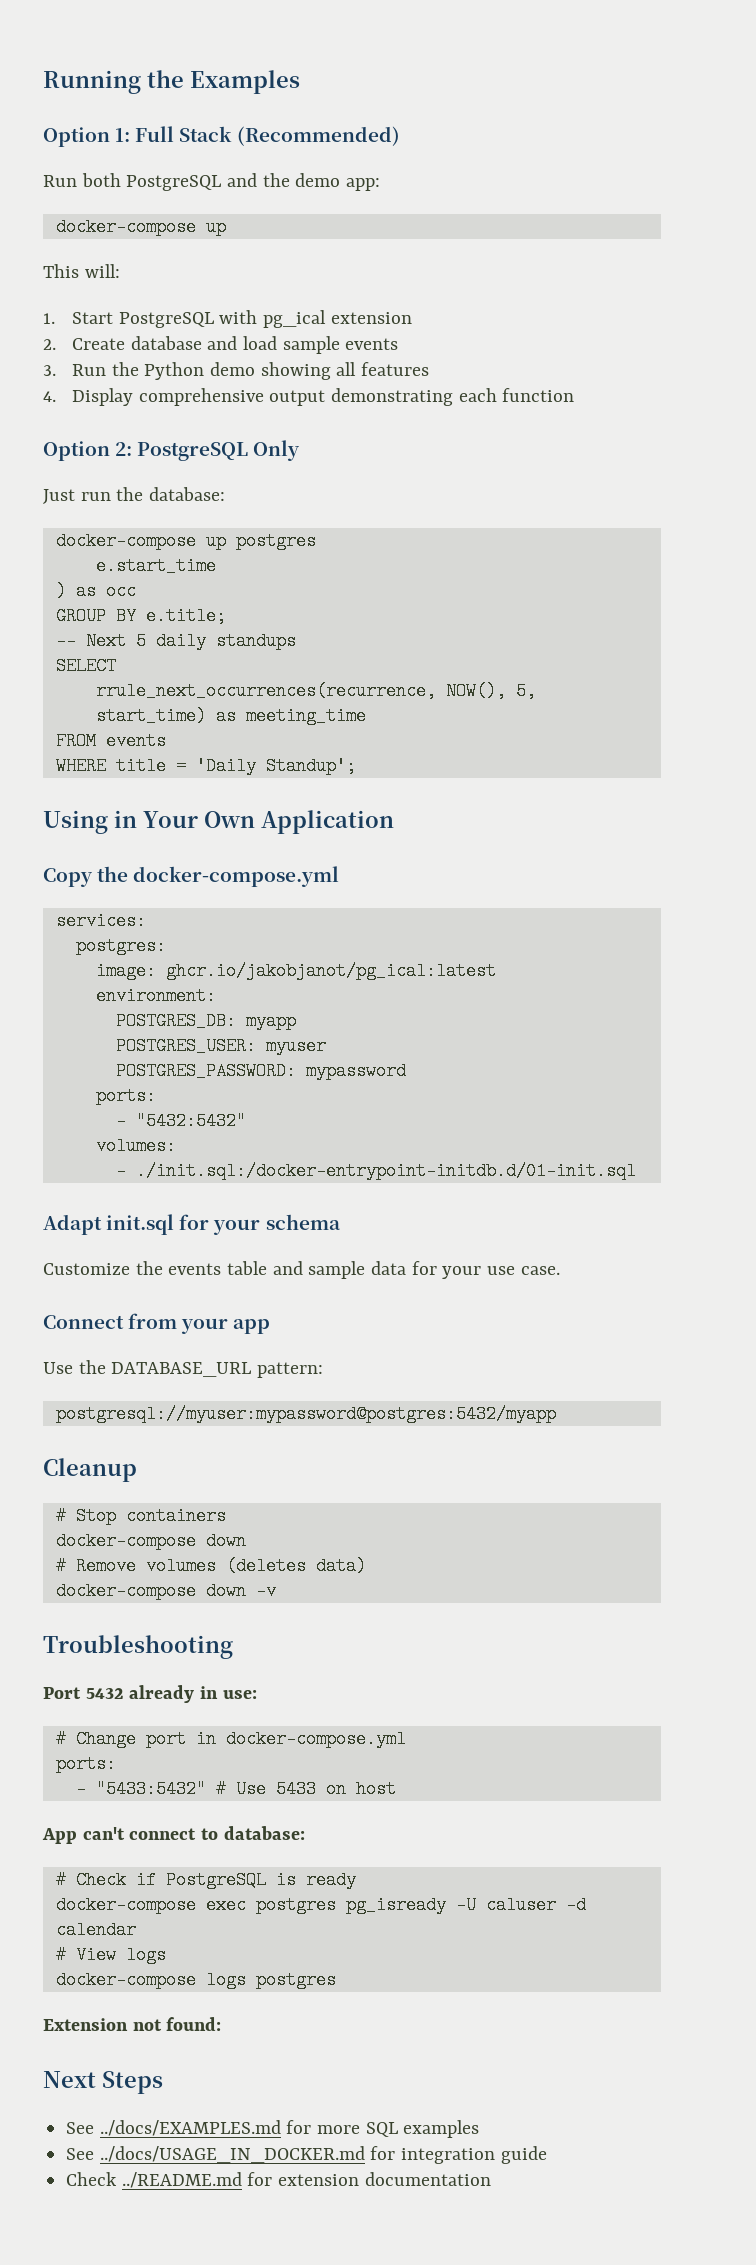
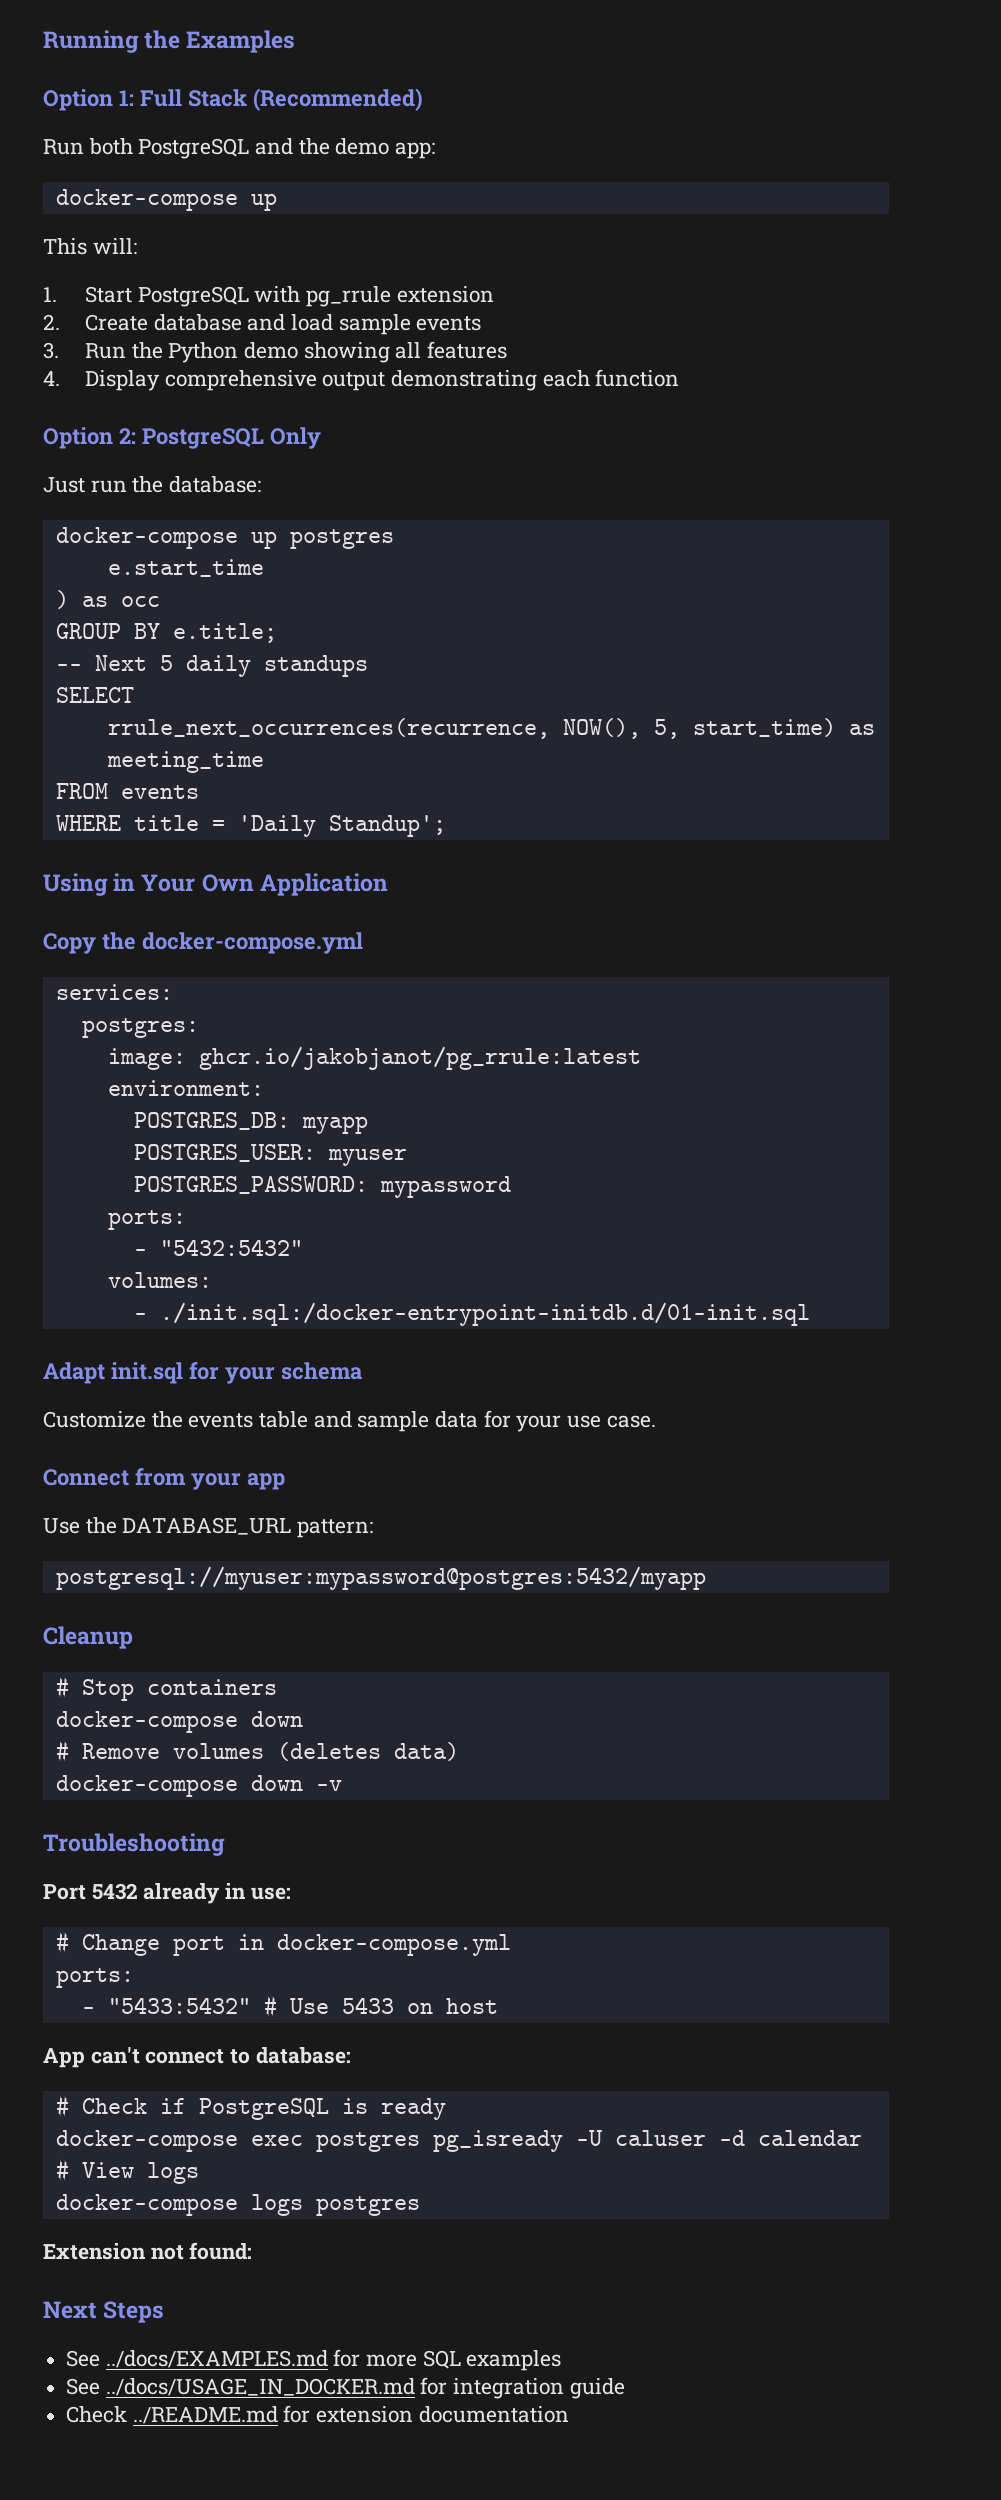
[262,310,326,328] pg_ical -> [305,286,391,307] pg_rrule
[165,962,496,980] ghcr.io/jakobjanot/pg_ical:latest -> [198,1046,641,1070] ghcr.io/jakobjanot/pg_rrule:latest

